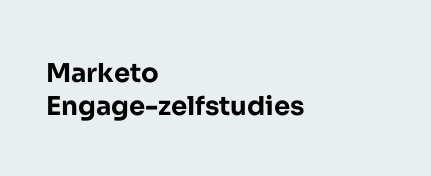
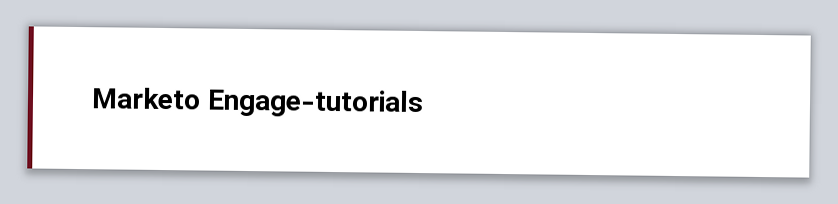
[46,95,304,121] Engage-zelfstudies -> [206,88,424,119] Engage-tutorials

